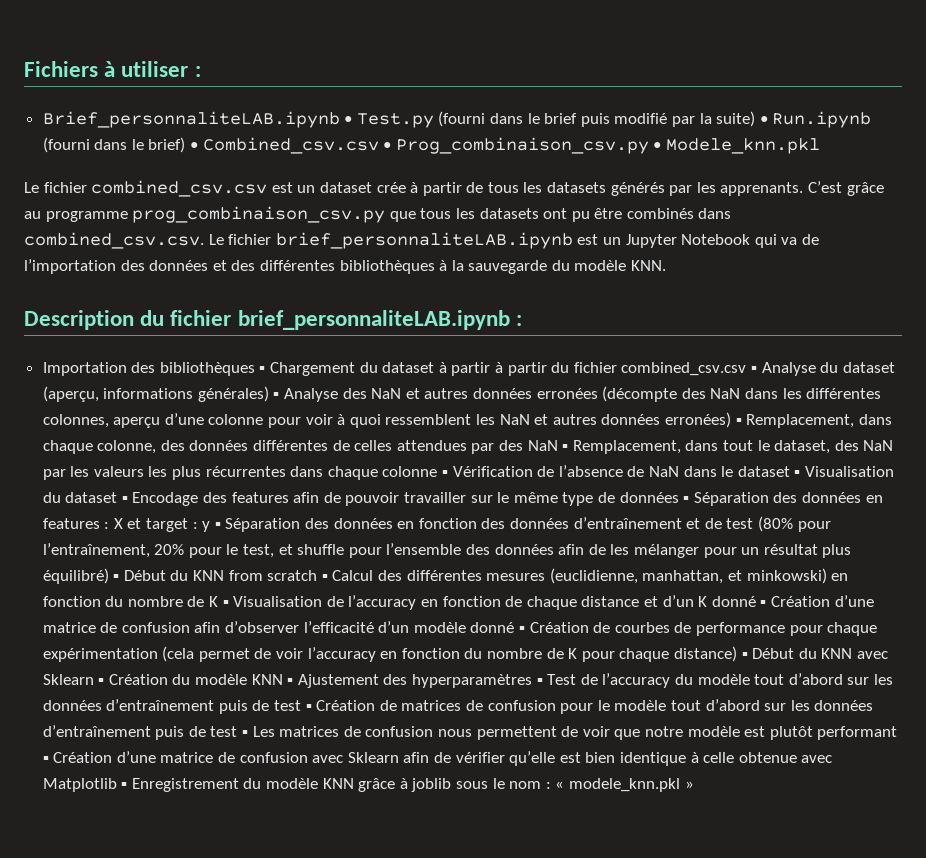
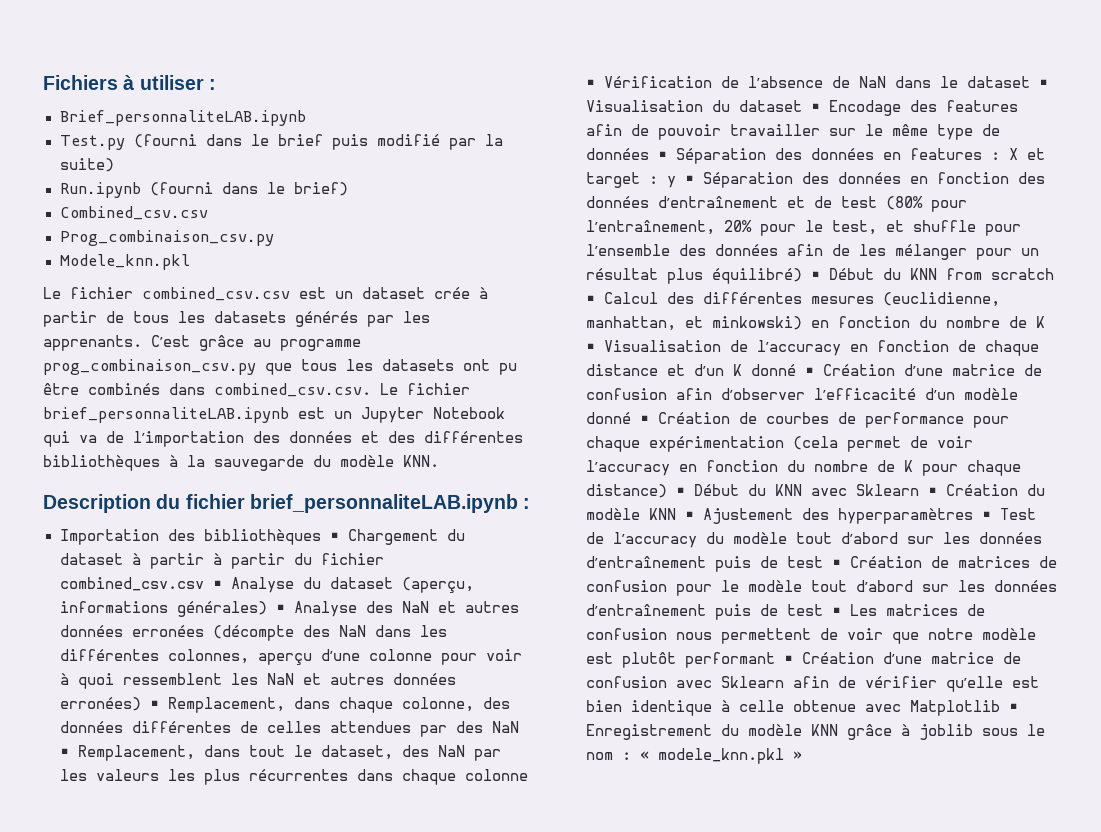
[344,116,353,124] • -> (306, 118) //
[759,116,768,124] • -> (114, 165) //
[190,142,199,150] • -> (348, 189) //
[383,142,392,150] • -> (208, 213) //
[653,142,662,150] • -> (274, 238) //

